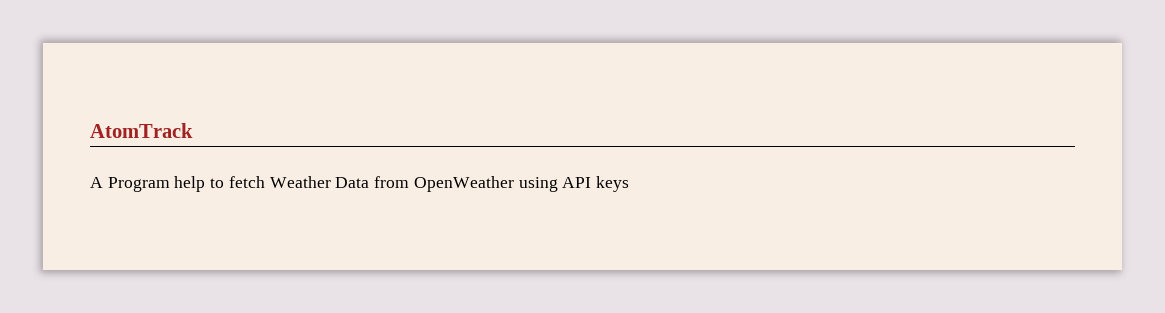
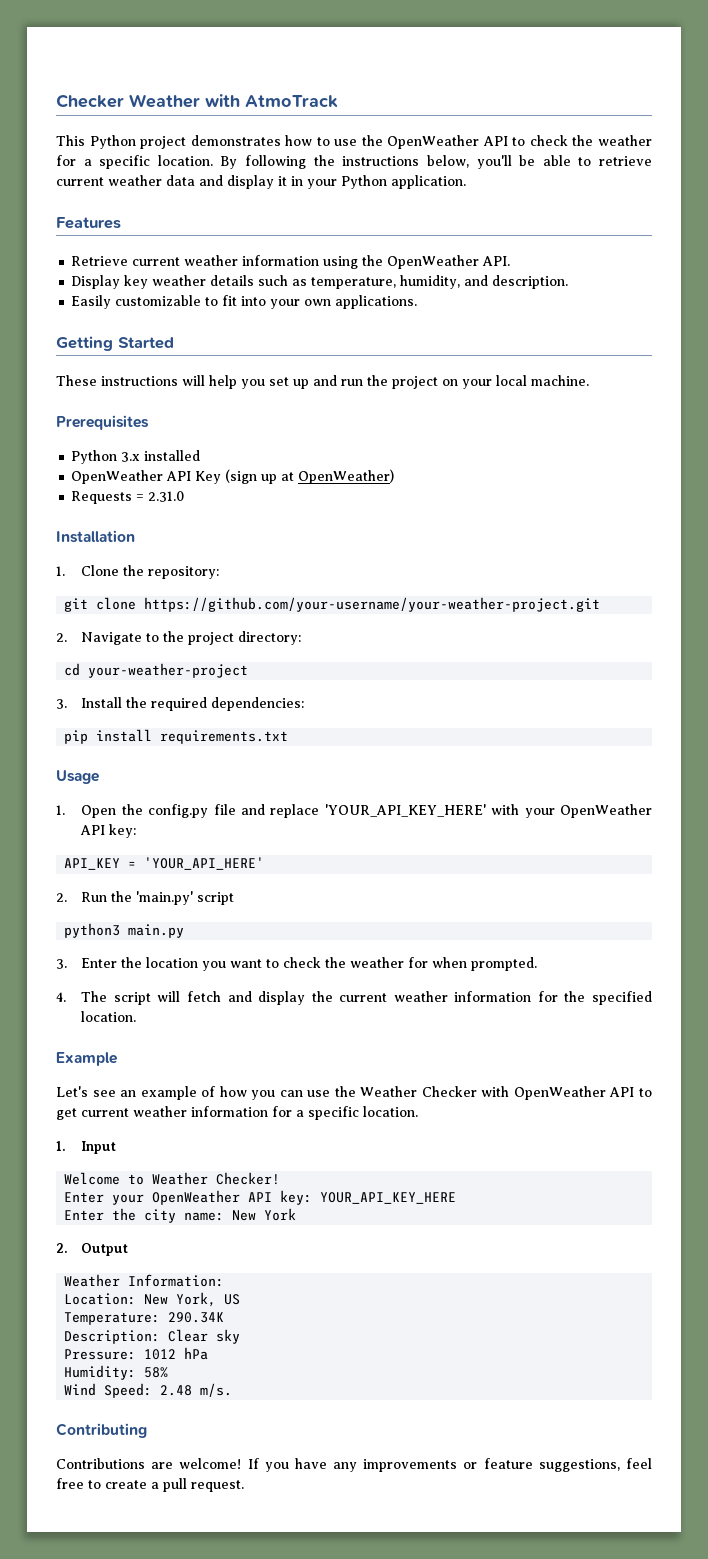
[90,123,193,138] [90,176,629,192] AtomTrack // A Program help to fetch Weather Data from OpenWeather using API keys -> [56,94,338,108] [56,135,653,149] [56,155,653,169] [56,175,466,189] [56,217,121,229] [71,255,511,269] [71,275,569,289] [71,295,418,309] [56,336,174,351] [56,375,589,389] [56,415,149,430] [71,450,201,464] [71,469,395,484] [71,491,185,504] [56,530,135,543] [56,565,220,579] [64,597,601,612] [56,631,302,645] [64,663,249,678] [56,697,305,711] [64,729,289,744] [56,770,99,784] [56,804,652,818] [80,824,137,838] [64,857,265,870] [56,891,235,905] [64,923,185,938] [56,957,538,971] [56,991,652,1005] [81,1011,137,1022] [56,1052,117,1066] [56,1086,652,1100] [56,1106,418,1120] [56,1141,117,1154] [64,1172,281,1185] [64,1190,457,1205] [64,1208,297,1223] [56,1243,129,1256] [64,1274,225,1287] [64,1292,241,1307] [64,1312,225,1325] [64,1329,241,1344] [64,1347,209,1360] [64,1365,169,1380] [64,1383,233,1398] [56,1423,147,1438] [56,1458,652,1472] [56,1478,244,1492] Checker Weather with AtmoTrack // This Python project demonstrates how to use the OpenWeather API to check the weather for a specific location. By following the instructions below, you'll be able to retrieve current weather data and display it in your Python application. // Features // Retrieve current weather information using the OpenWeather API. // Display key weather details such as temperature, humidity, and description. // Easily customizable to fit into your own applications. // Getting Started // These instructions will help you set up and run the project on your local machine. // Prerequisites // Python 3.x installed // OpenWeather API Key (sign up at OpenWeather) // Requests = 2.31.0 // Installation // 1. Clone the repository: // git clone https://github.com/your-username/your-weather-project.git // 2. Navigate to the project directory: // cd your-weather-project // 3. Install the required dependencies: // pip install requirements.txt // Usage // 1. Open the config.py file and replace 'YOUR_API_KEY_HERE' with your OpenWeather API key: // API_KEY = 'YOUR_API_HERE' // 2. Run the 'main.py' script // python3 main.py // 3. Enter the location you want to check the weather for when prompted. // 4. The script will fetch and display the current weather information for the specified location. // Example // Let's see an example of how you can use the Weather Checker with OpenWeather API to get current weather information for a specific location. // 1. Input // Welcome to Weather Checker! // Enter your OpenWeather API key: YOUR_API_KEY_HERE // Enter the city name: New York // 2. Output // Weather Information: // Location: New York, US // Temperature: 290.34K // Description: Clear sky // Pressure: 1012 hPa // Humidity: 58% // Wind Speed: 2.48 m/s. // Contributing // Contributions are welcome! If you have any improvements or feature suggestions, feel free to create a pull request.

